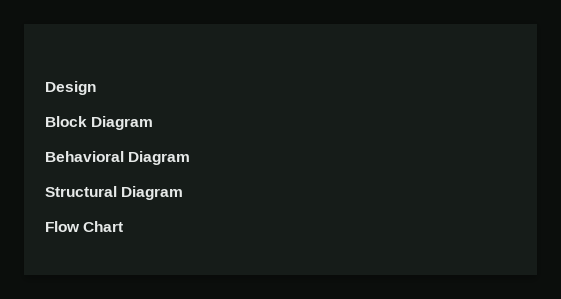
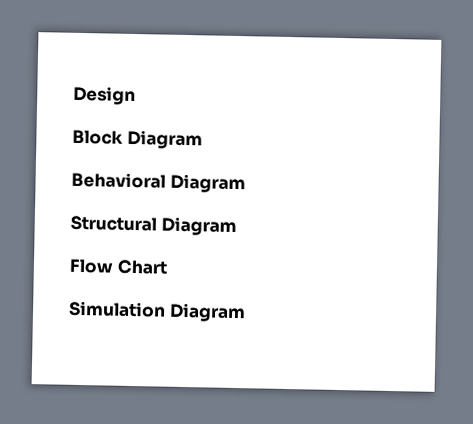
(124, 226) none -> [68,300,246,323] // Simulation Diagram

